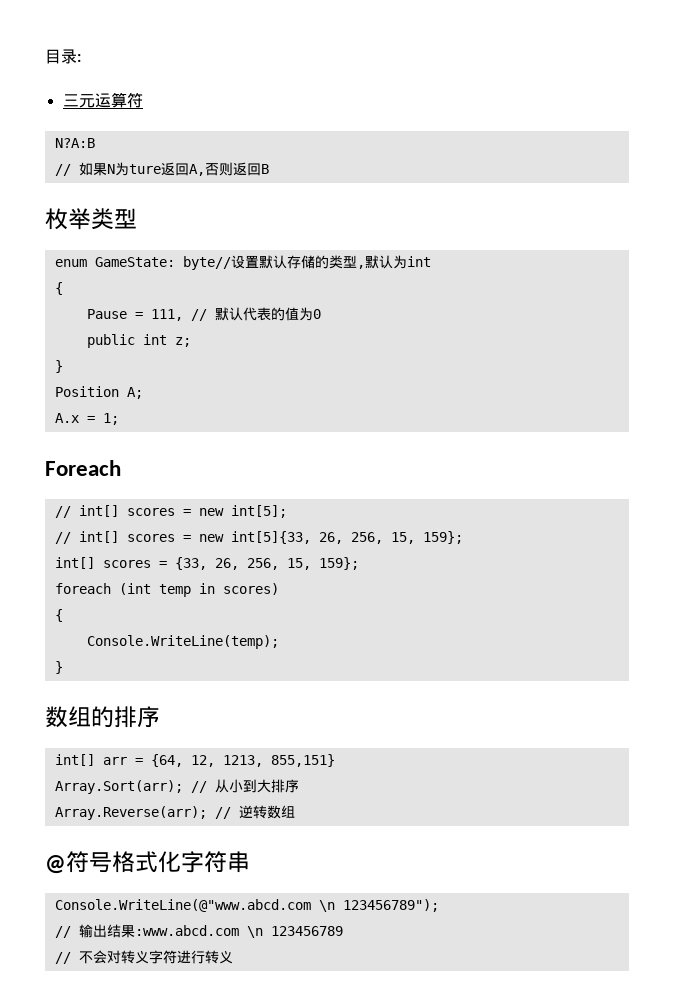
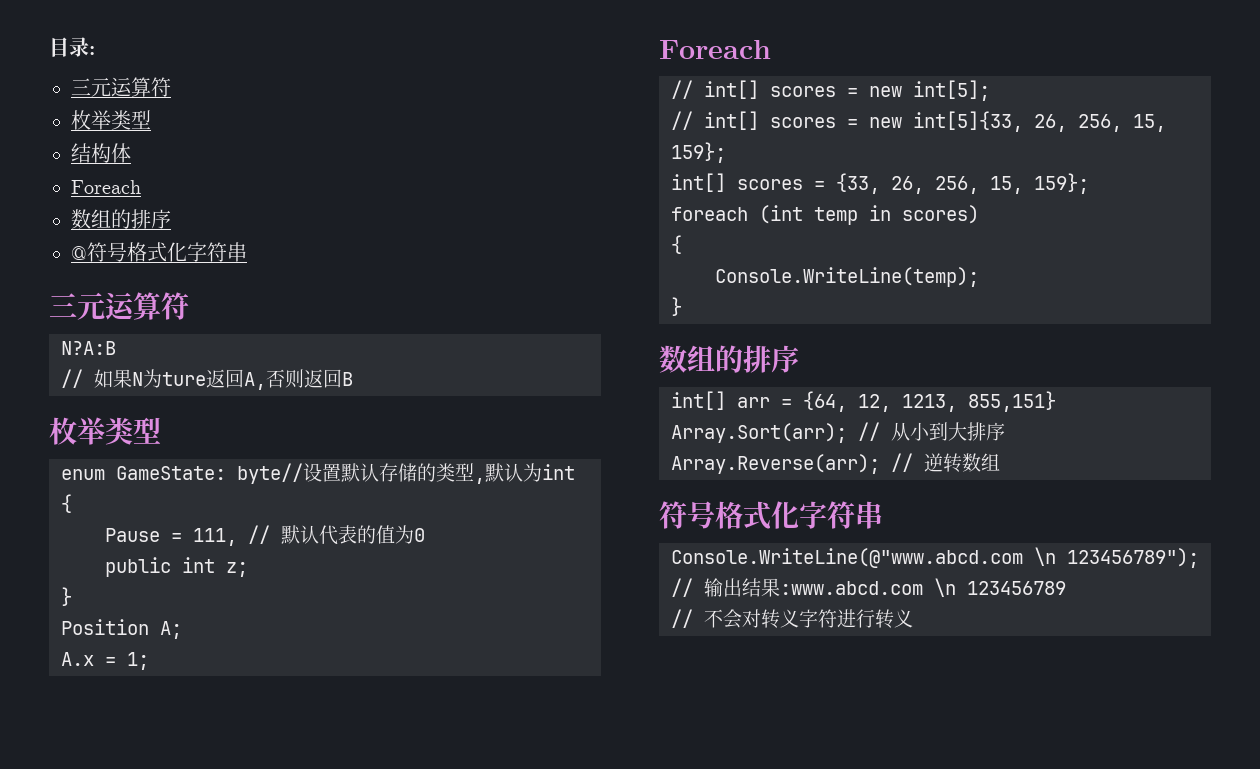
(143, 100) none -> [71,110,151,130] [71,143,131,163] [71,180,141,194] [71,209,171,229] [71,242,247,262] [49,292,189,320] // 枚举类型 // 结构体 // Foreach // 数组的排序 // @符号格式化字符串 // 三元运算符
[45,855,66,874] @ -> (1000, 462) none

